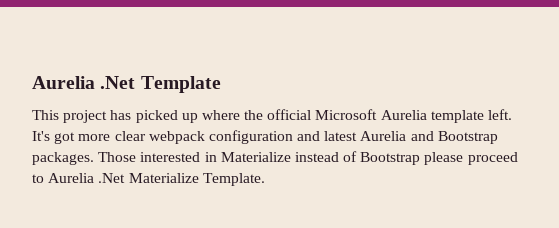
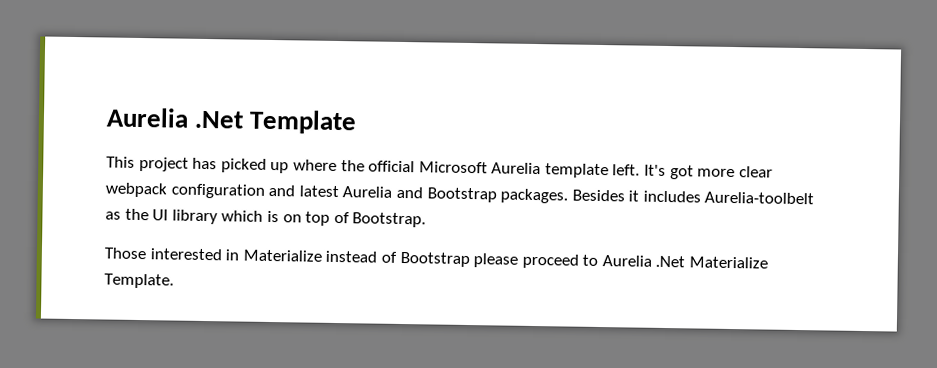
(94, 158) none -> [571,189,815,205] [105,208,427,228] Besides it includes Aurelia-toolbelt as the UI library which is on top of Bootstrap. //

